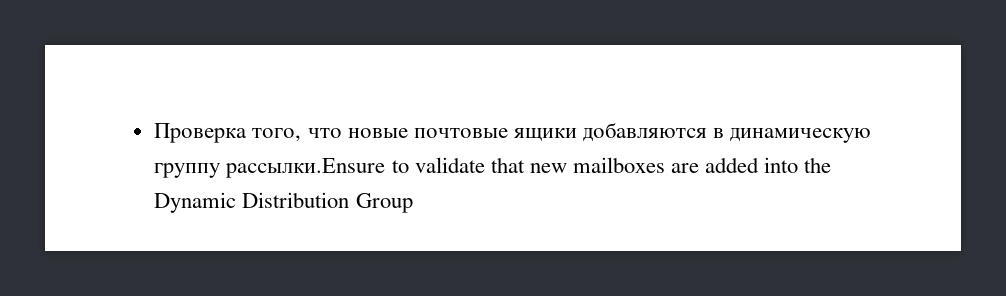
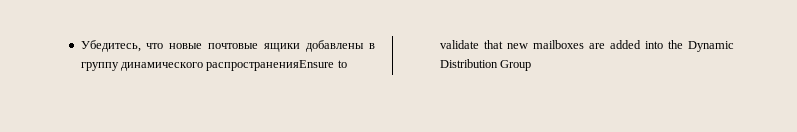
[154,123,302,143] Проверка того, -> [80,40,141,52] Убедитесь,
[582,122,871,143] [154,158,386,178] добавляются в динамическую группу рассылки.Ensure -> [306,40,375,52] [80,60,335,71] добавлены в группу динамического распространенияEnsure

